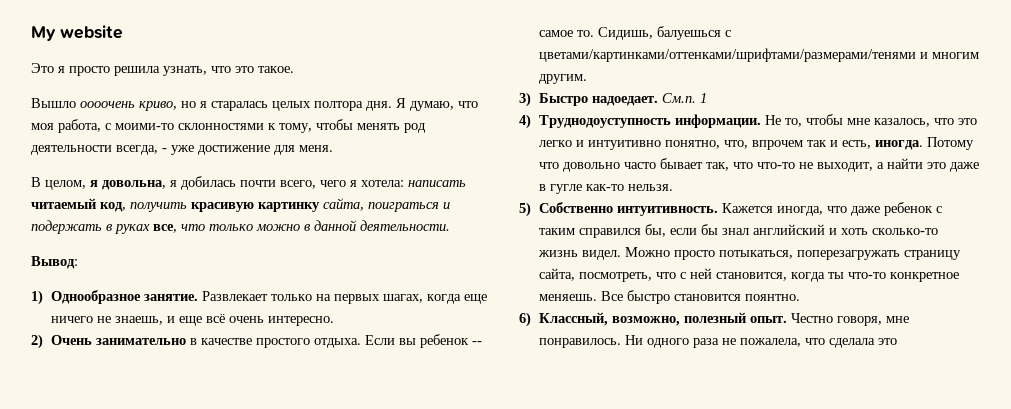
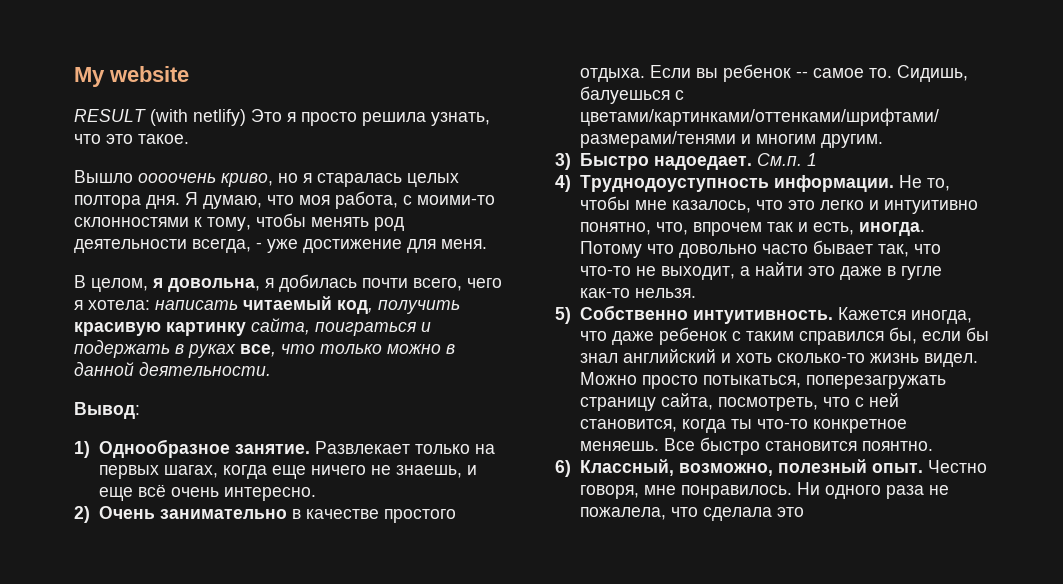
(123, 32) none -> [74,109,246,126] RESULT (with netlify)

